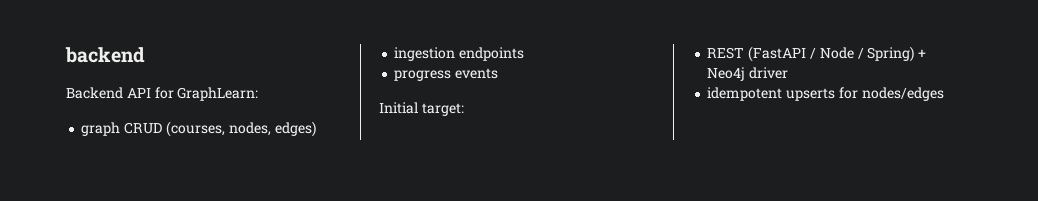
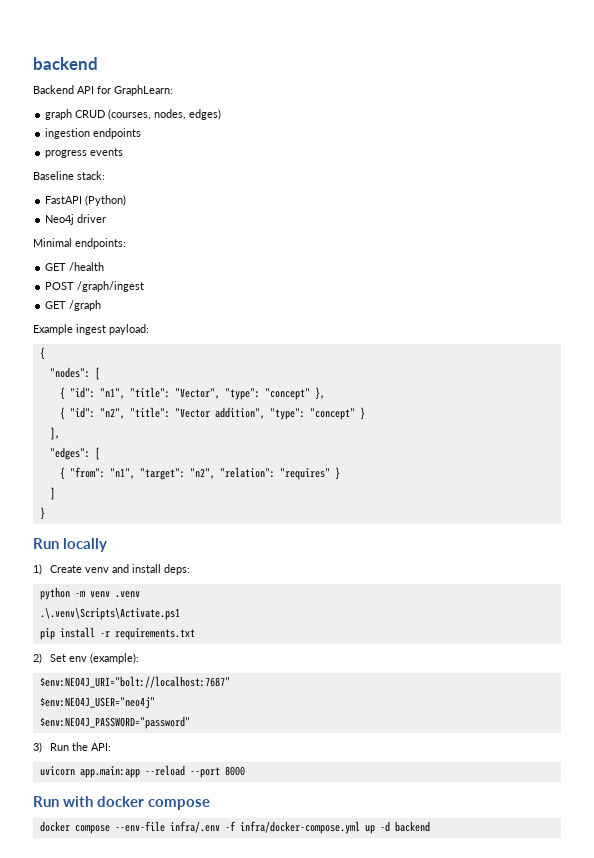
[379,102,464,116] [707,46,927,62] [707,67,789,81] [707,87,944,101] Initial target: // REST (FastAPI / Node / Spring) + Neo4j driver // idempotent upserts for nodes/edges -> [33,171,105,180] [45,195,127,206] [45,214,107,225] [33,238,126,249] [45,262,105,271] [45,281,145,292] [45,300,102,311] [33,324,149,335] [39,347,45,360] [49,367,100,380] [59,387,325,400] [59,407,365,420] [49,427,60,440] [49,447,100,460] [59,467,340,480] [49,487,55,500] [39,507,45,520] [33,538,108,552] [33,564,190,575] [39,587,140,600] [39,607,180,620] [39,627,195,640] [33,653,139,664] [39,676,230,688] [39,697,155,709] [39,716,190,729] [33,742,111,753] [39,765,245,778] [33,796,211,810] [39,821,430,834] Baseline stack: // FastAPI (Python) // Neo4j driver // Minimal endpoints: // GET /health // POST /graph/ingest // GET /graph // Example ingest payload: // { // "nodes": [ // { "id": "n1", "title": "Vector", "type": "concept" }, // { "id": "n2", "title": "Vector addition", "type": "concept" } // ], // "edges": [ // { "from": "n1", "target": "n2", "relation": "requires" } // ] // } // Run locally // 1) Create venv and install deps: // python -m venv .venv // .\.venv\Scripts\Activate.ps1 // pip install -r requirements.txt // 2) Set env (example): // $env:NEO4J_URI="bolt://localhost:7687" // $env:NEO4J_USER="neo4j" // $env:NEO4J_PASSWORD="password" // 3) Run the API: // uvicorn app.main:app --reload --port 8000 // Run with docker compose // docker compose --env-file infra/.env -f infra/docker-compose.yml up -d backend

